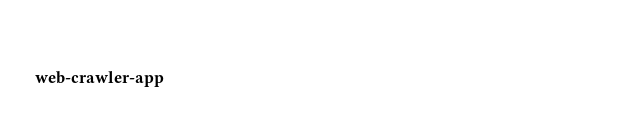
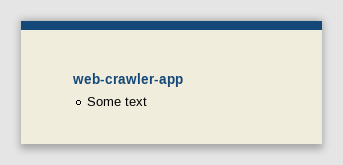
(164, 79) none -> [87,97,148,106] // Some text

